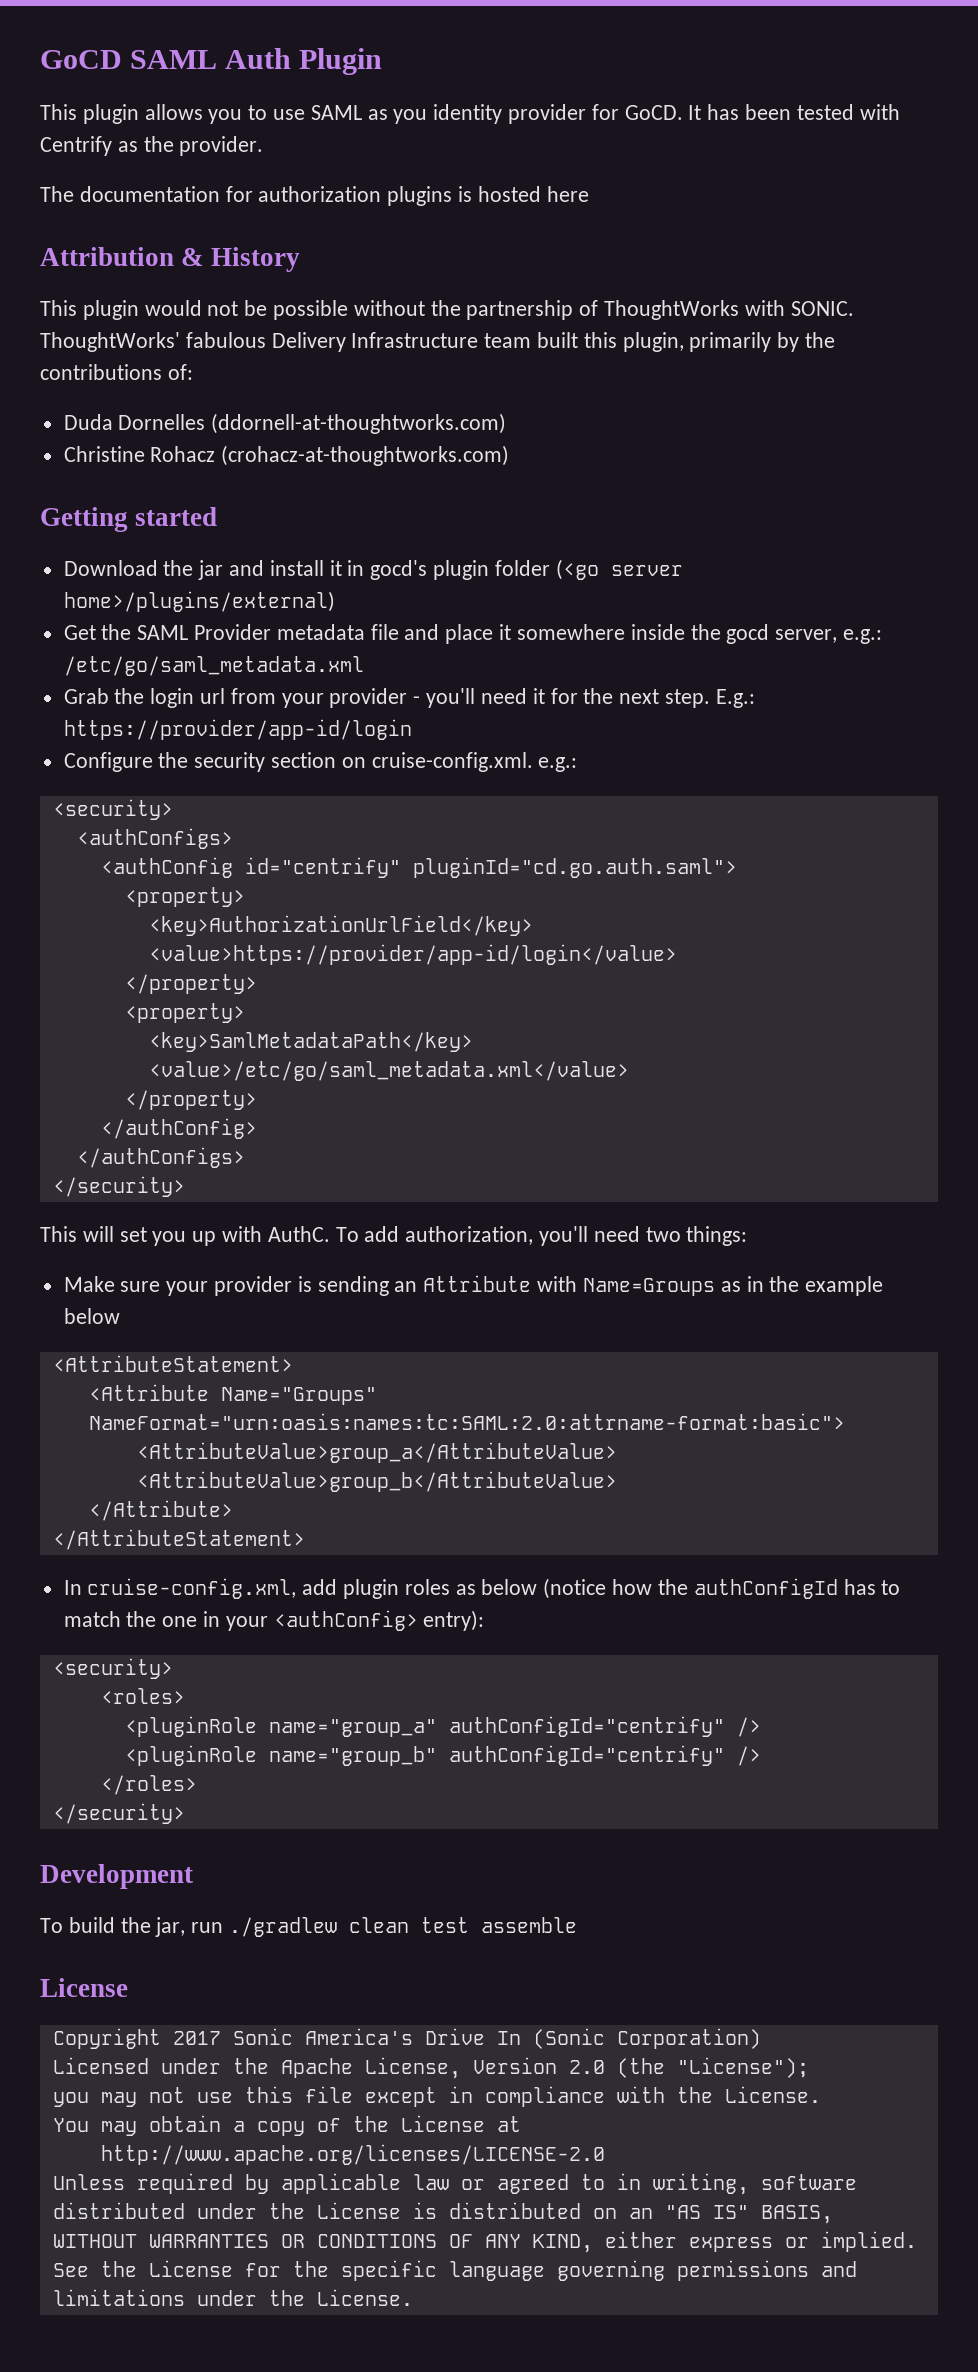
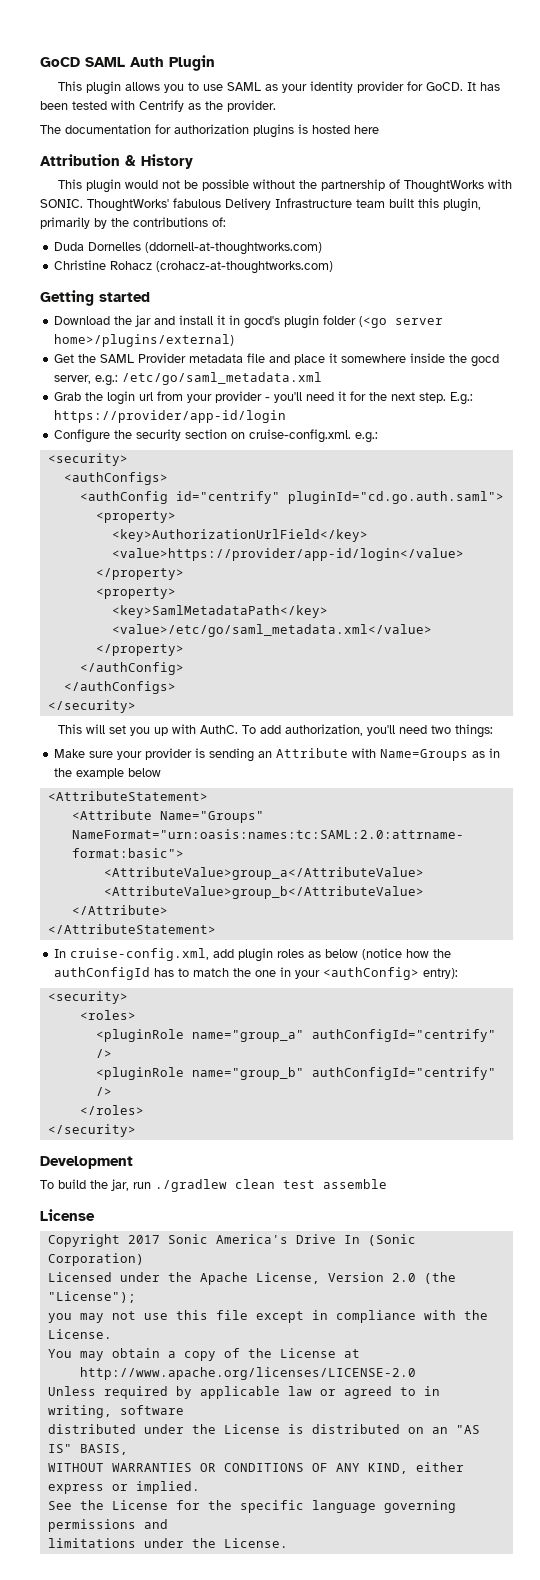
[393,109,428,124] you -> [281,84,307,93] your

